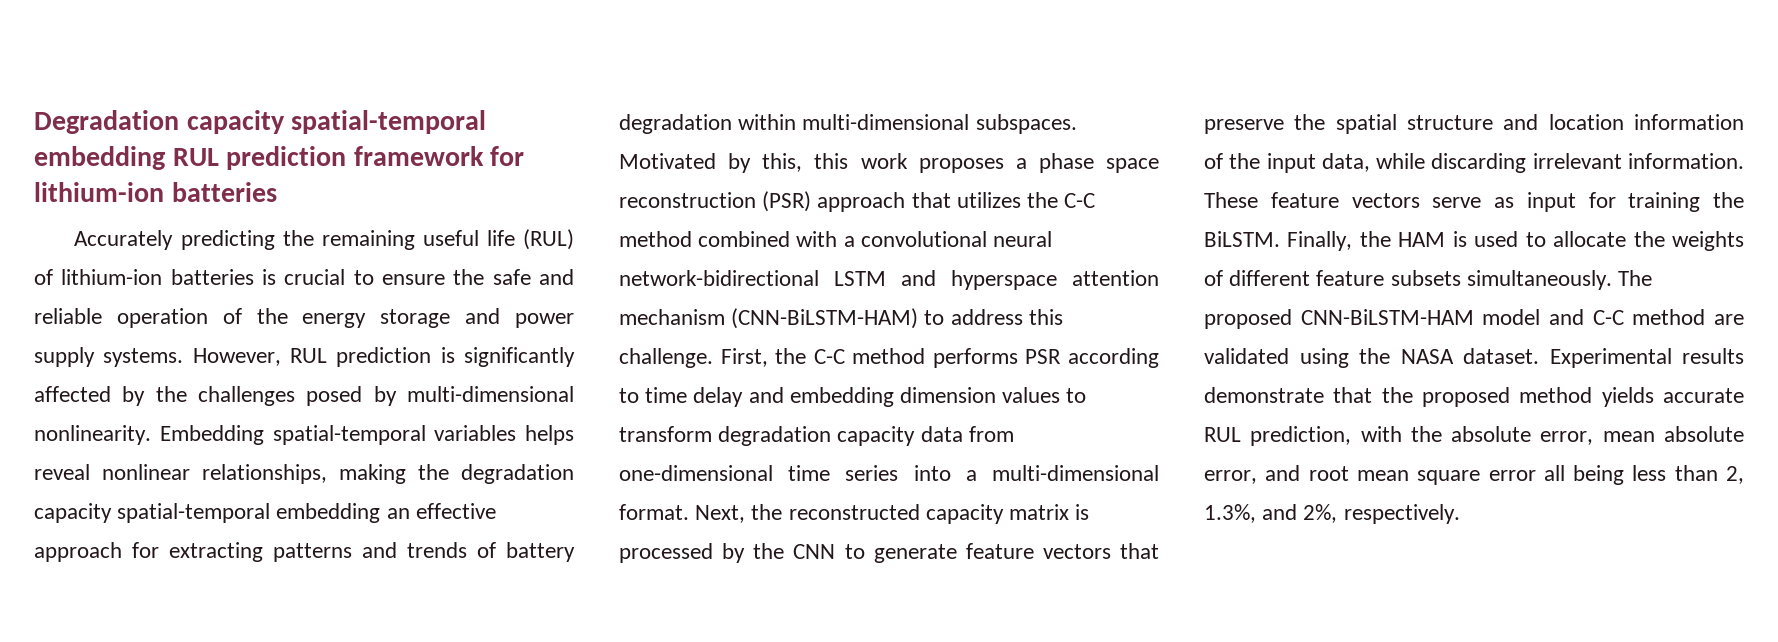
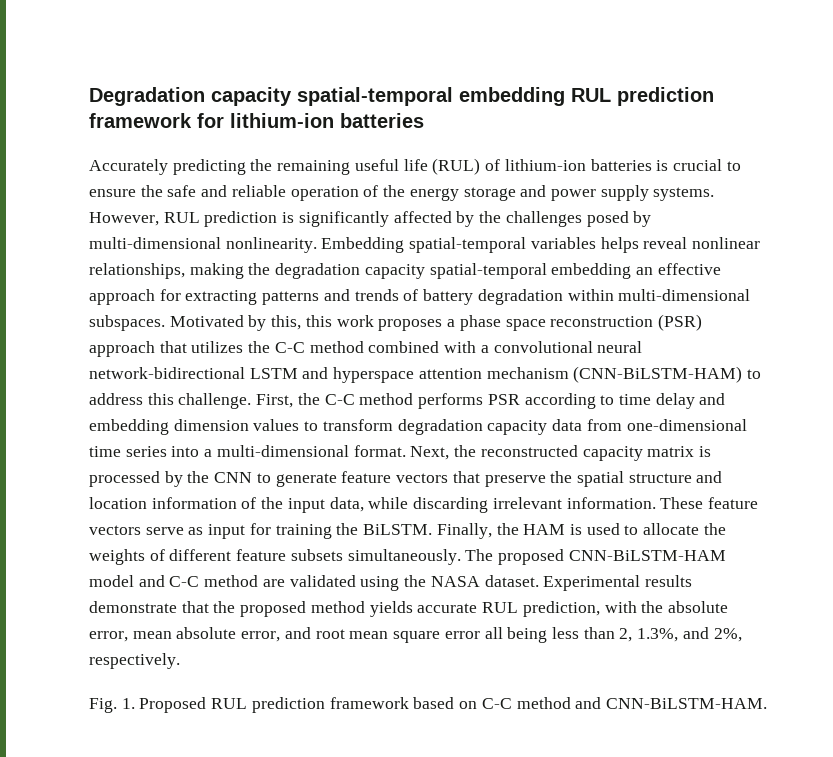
(1460, 514) none -> [89,697,767,713] // Fig. 1. Proposed RUL prediction framework based on C-C method and CNN-BiLSTM-HAM.

